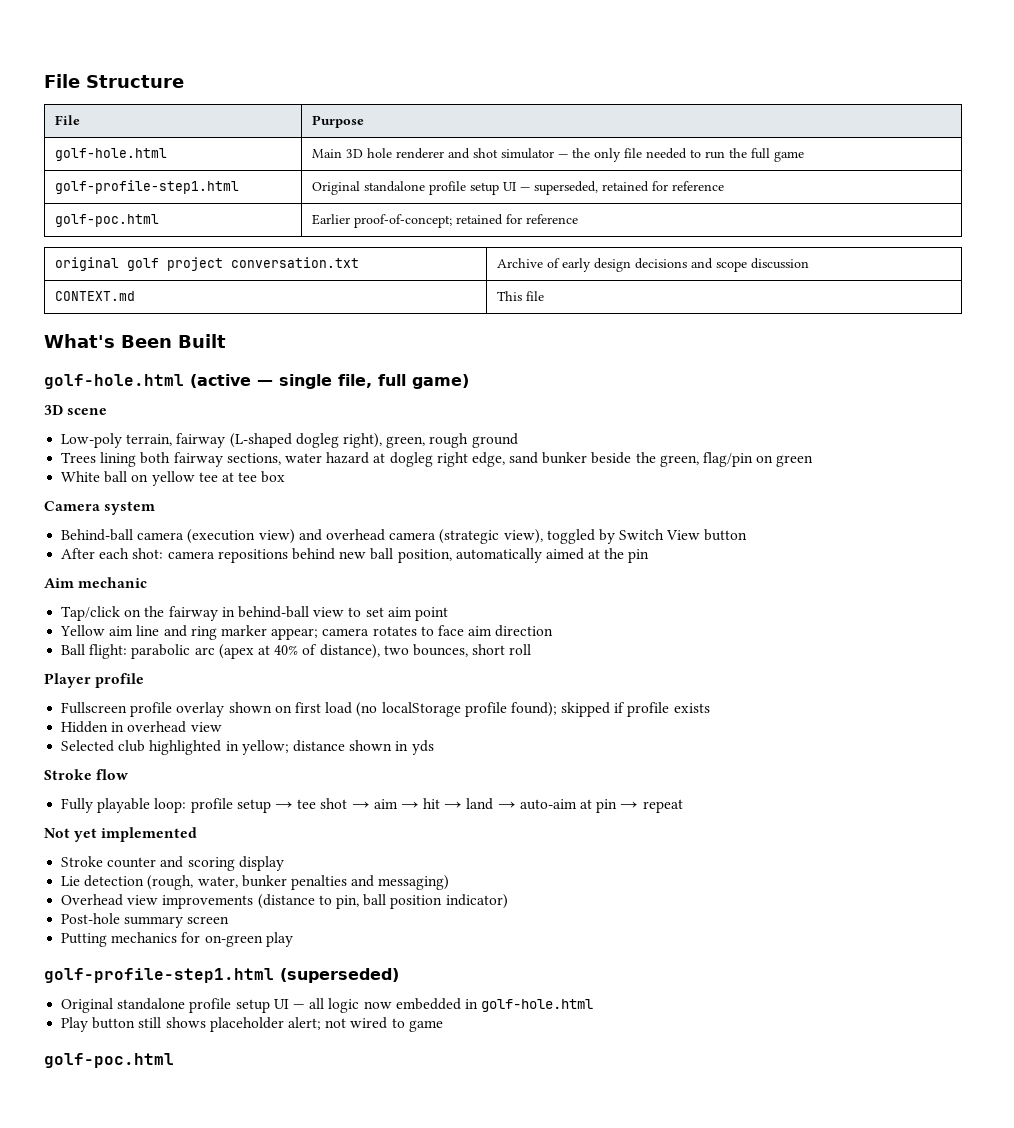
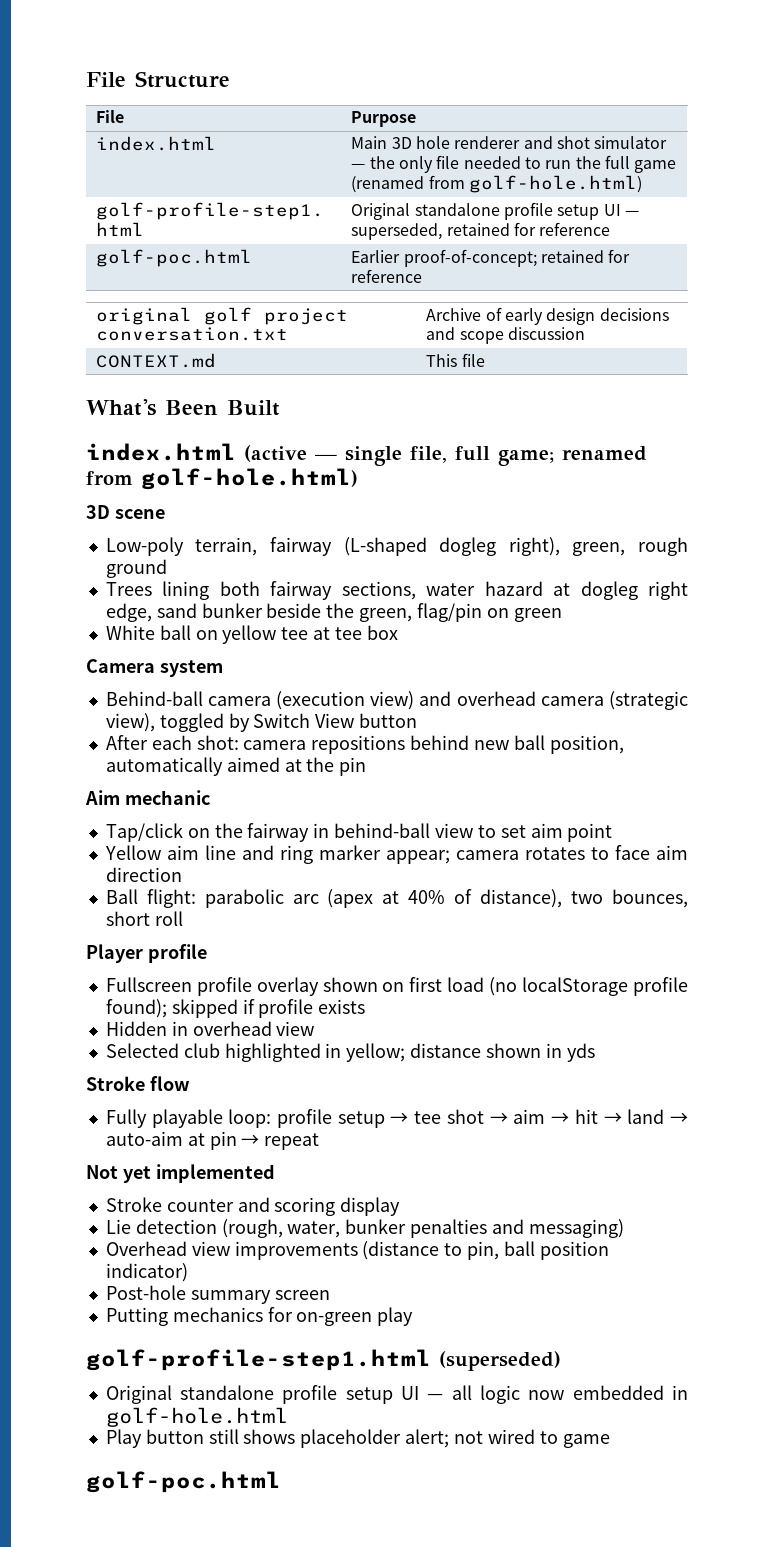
[54,148,167,161] golf-hole.html -> [96,136,217,151] index.html
(804, 156) none -> [351,175,643,193] (renamed from golf-hole.html)
[44,374,184,389] golf-hole.html -> [86,443,236,461] index.html
[412,374,469,389] game) -> [498,446,647,466] [86,468,358,490] game; renamed from golf-hole.html)

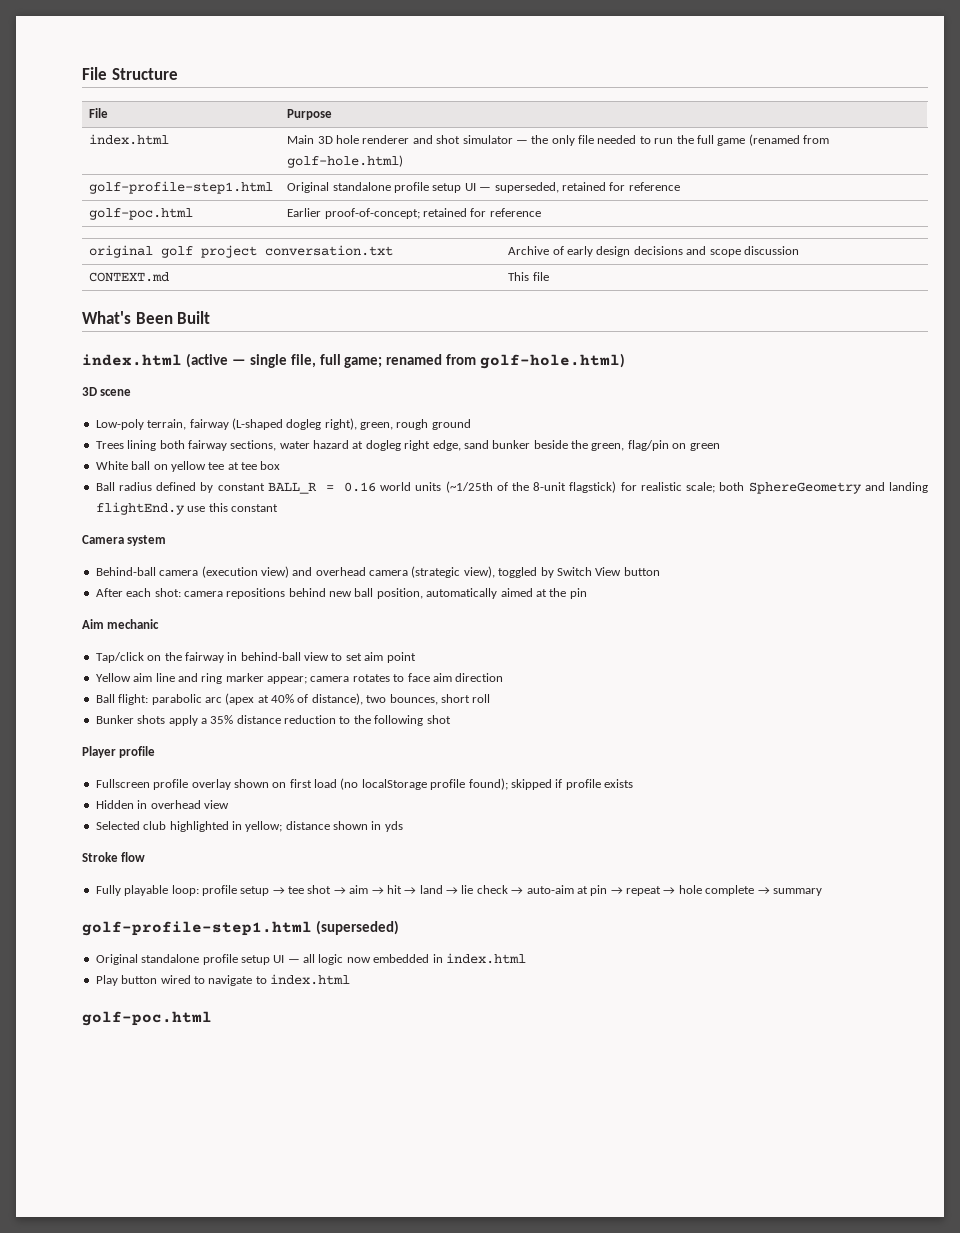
(398, 632) none -> [95,481,929,494] [95,502,278,515] // Ball radius defined by constant BALL_R = 0.16 world units (~1/25th of the 8-unit flagstick) for realistic scale; both SphereGeometry and landing flightEnd.y use this constant
(183, 918) none -> [95,715,451,726] // Bunker shots apply a 35% distance reduction to the following shot
(689, 1118) none -> [461,885,524,894] lie check →
[86,1164,275,1183] [105,1197,401,1216] [105,1219,624,1238] [105,1241,609,1260] [105,1263,188,1282] [105,1285,330,1304] [105,1307,414,1326] // Not yet implemented // Stroke counter and scoring display // Lie detection (rough, water, bunker penalties and messaging) // Overhead view improvements (distance to pin, ball position indicator) // Post-hole summary screen // Putting mechanics for on-green play -> [663,885,822,896] → hole complete → summary
[105,1407,288,1427] golf-hole.html -> [445,953,526,964] index.html
[208,1429,610,1448] still shows placeholder alert; not wired to game -> [160,974,350,986] wired to navigate to index.html

